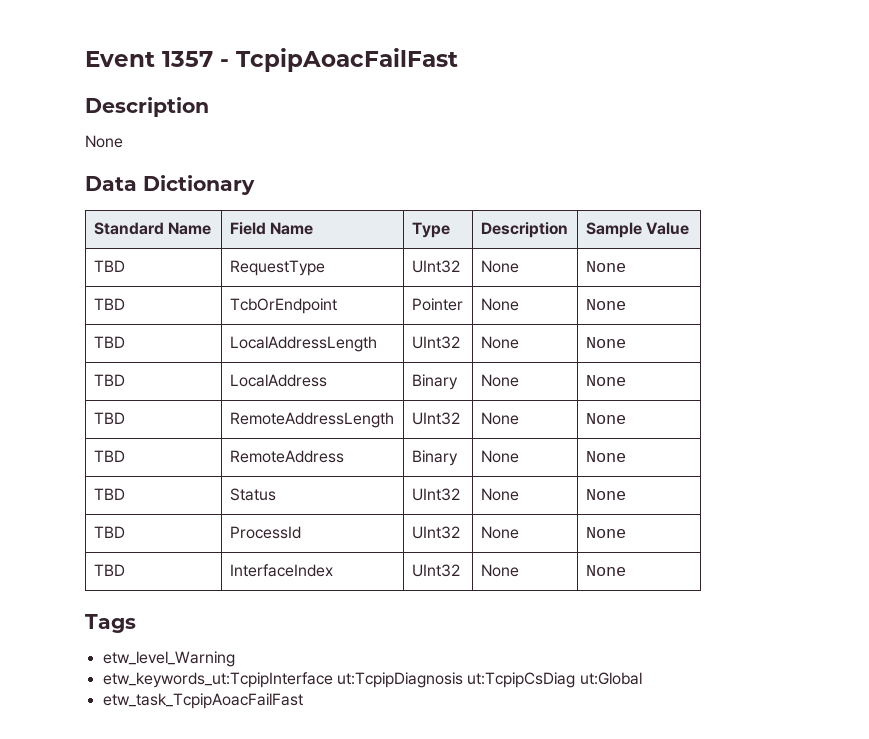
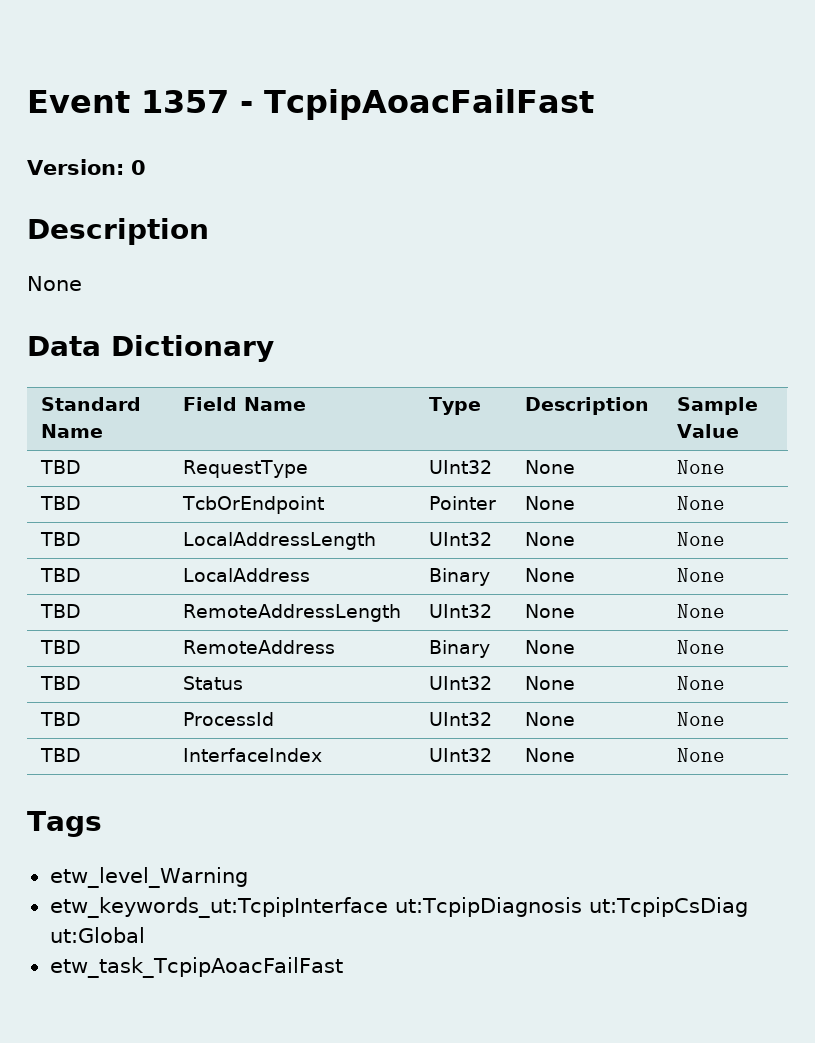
(458, 60) none -> [27,159,146,175] // Version: 0

